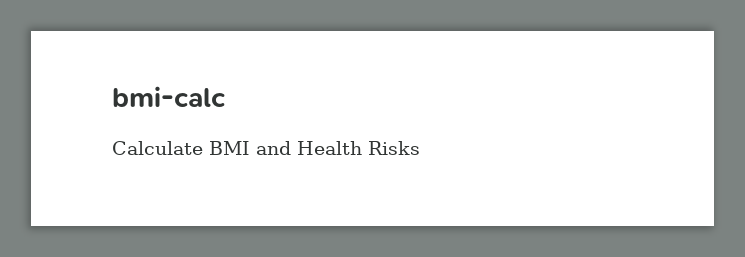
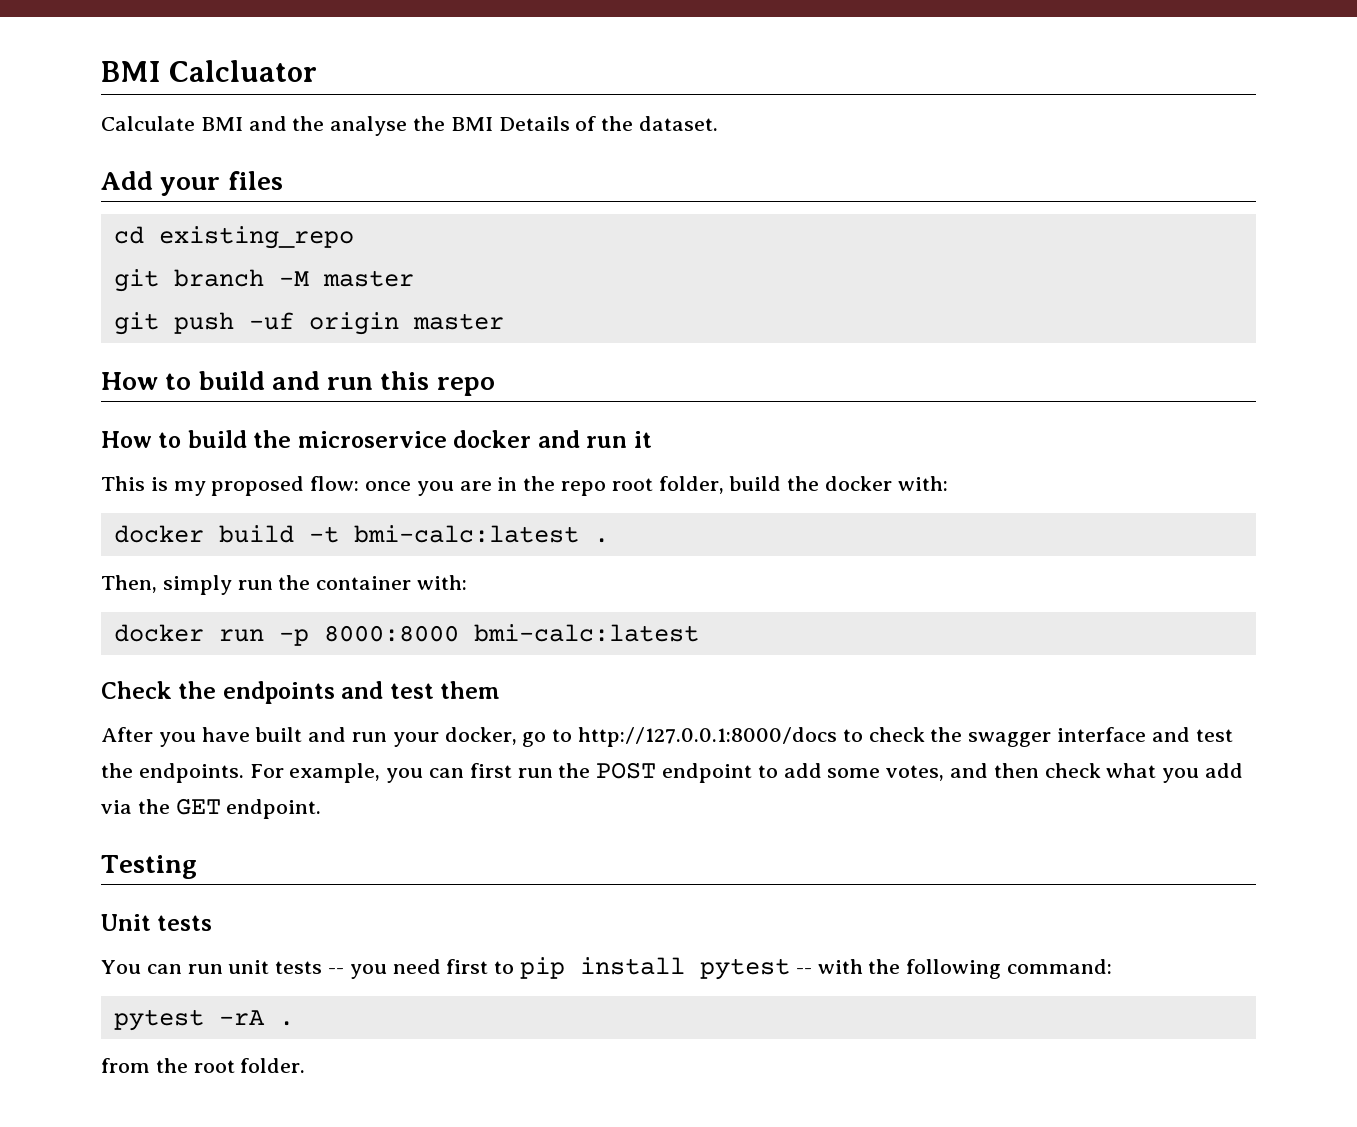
[112,86,226,107] bmi-calc -> [101,60,318,82] BMI Calcluator
[297,141,420,155] Health Risks -> [292,116,719,136] [101,171,283,196] [113,226,354,249] [113,269,414,292] [113,312,504,335] [101,371,495,396] [101,430,652,448] [101,476,948,496] [113,525,609,543] [101,575,468,595] [113,624,699,646] [101,681,501,704] [101,727,1233,747] [101,762,1244,783] [101,798,322,819] [101,855,197,879] [101,914,213,931] [101,957,1113,980] [113,1009,294,1031] [101,1058,306,1073] the analyse the BMI Details of the dataset. // Add your files // cd existing_repo // git branch -M master // git push -uf origin master // How to build and run this repo // How to build the microservice docker and run it // This is my proposed flow: once you are in the repo root folder, build the docker with: // docker build -t bmi-calc:latest . // Then, simply run the container with: // docker run -p 8000:8000 bmi-calc:latest // Check the endpoints and test them // After you have built and run your docker, go to http://127.0.0.1:8000/docs to check the swagger interface and test the endpoints. For example, you can first run the POST endpoint to add some votes, and then check what you add via the GET endpoint. // Testing // Unit tests // You can run unit tests -- you need first to pip install pytest -- with the following command: // pytest -rA . // from the root folder.

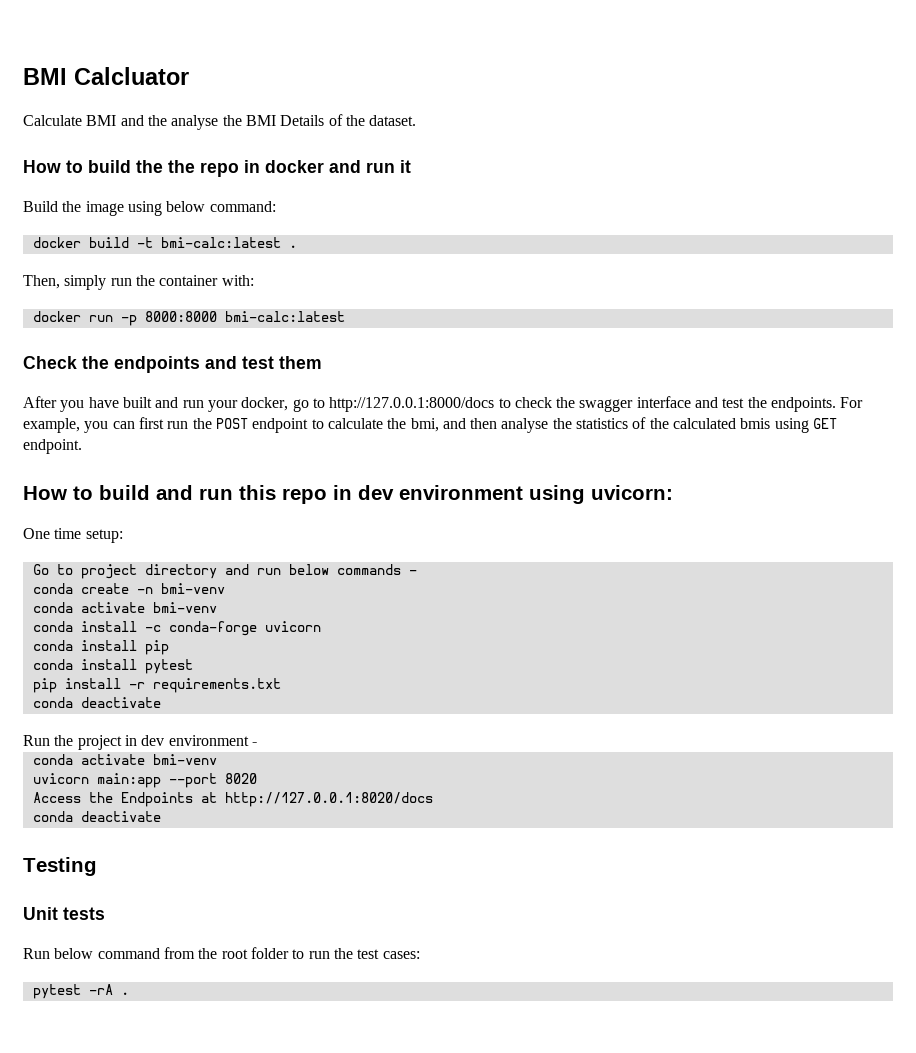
[101,171,283,196] [113,226,354,249] [113,269,414,292] [113,312,504,335] [101,371,495,396] // Add your files // cd existing_repo // git branch -M master // git push -uf origin master // How to build and run this repo -> (417, 120) none
[297,431,447,448] microservice -> [168,160,260,177] the repo in
[101,476,948,496] This is my proposed flow: once you are in the repo root folder, build the docker with: -> [23,201,276,216] Build the image using below command:
[783,763,1244,783] [101,798,322,819] [101,855,197,879] [101,914,213,931] [101,957,1113,980] add some votes, and then check what you add via the GET endpoint. // Testing // Unit tests // You can run unit tests -- you need first to pip install pytest -- with the following command: -> [327,417,838,433] [23,439,82,454] [23,485,673,504] [23,528,123,543] [32,564,417,579] [32,583,225,594] [32,602,217,613] [32,621,321,636] [32,640,169,655] [32,659,193,674] [32,678,281,693] [32,697,161,708] [23,735,257,750] [32,754,217,765] [32,773,257,788] [32,792,433,807] [32,811,161,822] [23,857,97,876] [23,907,105,920] [23,947,420,959] calculate the bmi, and then analyse the statistics of the calculated bmis using GET endpoint. // How to build and run this repo in dev environment using uvicorn: // One time setup: // Go to project directory and run below commands - // conda create -n bmi-venv // conda activate bmi-venv // conda install -c conda-forge uvicorn // conda install pip // conda install pytest // pip install -r requirements.txt // conda deactivate // Run the project in dev environment - // conda activate bmi-venv // uvicorn main:app --port 8020 // Access the Endpoints at http://127.0.0.1:8020/docs // conda deactivate // Testing // Unit tests // Run below command from the root folder to run the test cases:
[101,1058,306,1073] // from the root folder. -> (129, 993) none

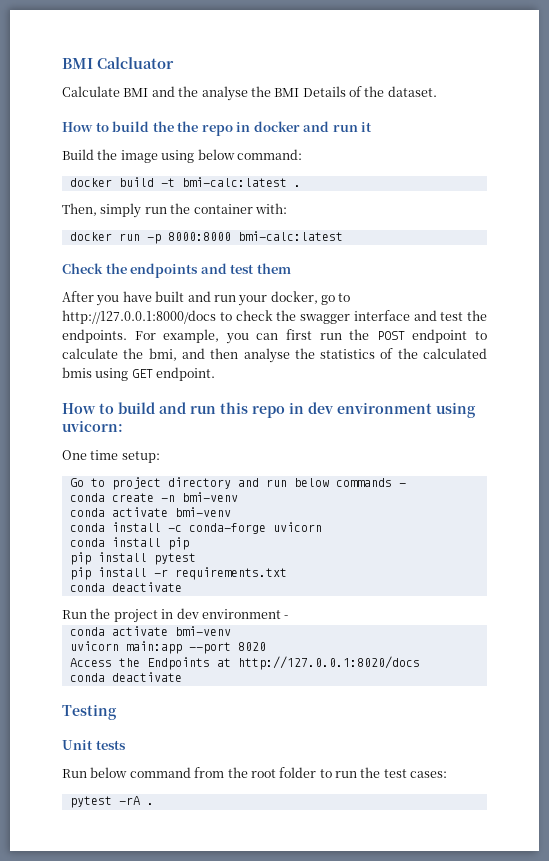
[32,659,73,670] conda -> [69,552,91,565] pip

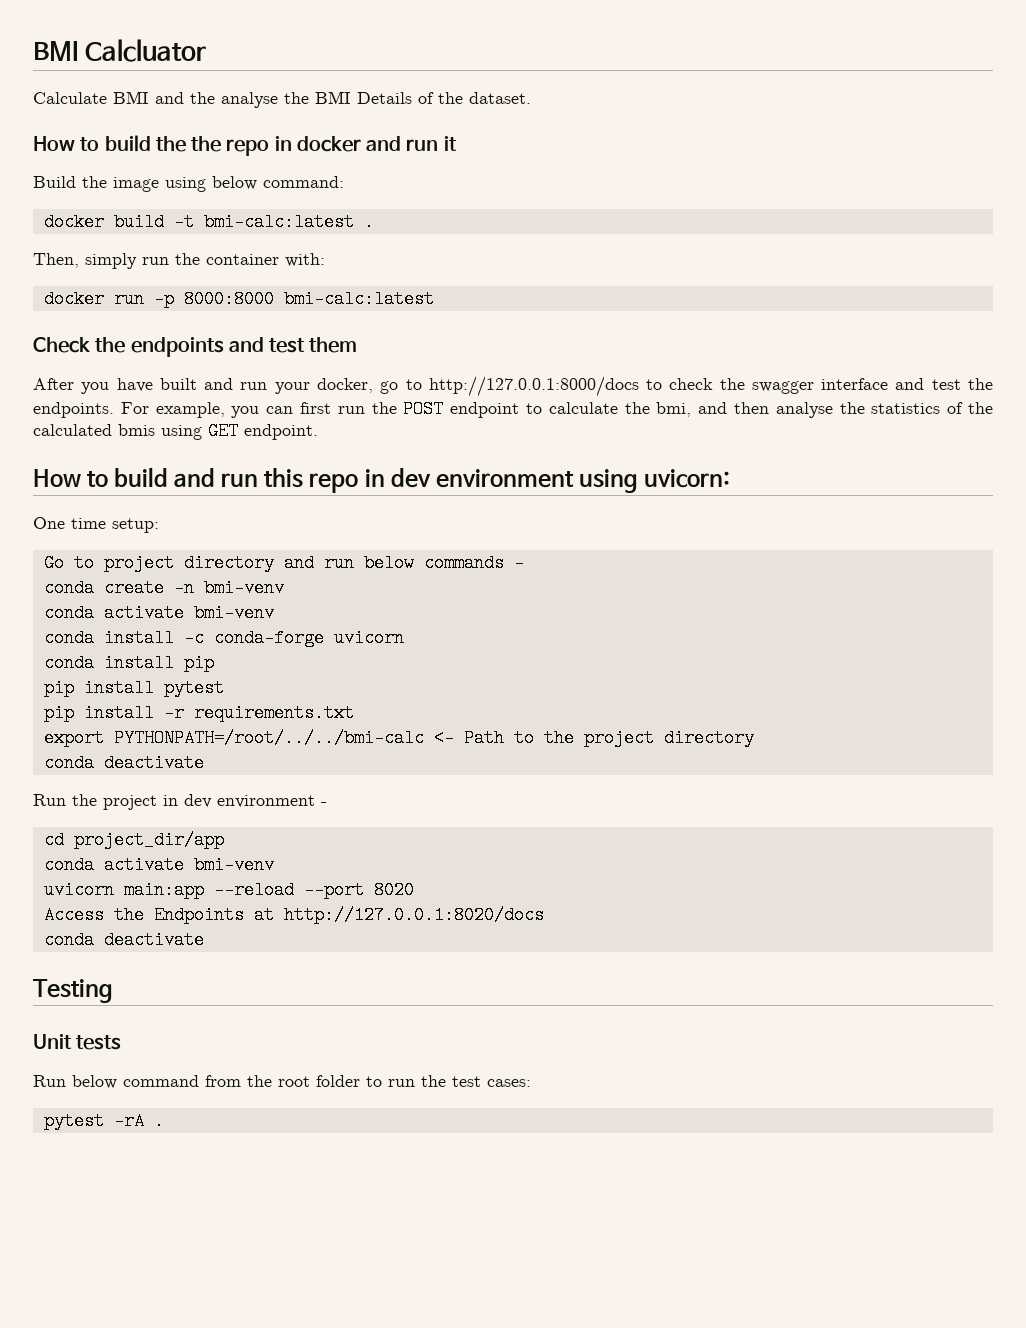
(287, 573) none -> [43,729,754,747] // export PYTHONPATH=/root/../../bmi-calc <- Path to the project directory
(289, 617) none -> [43,831,224,849] // cd project_dir/app
(182, 647) none -> [213,881,294,899] --reload

